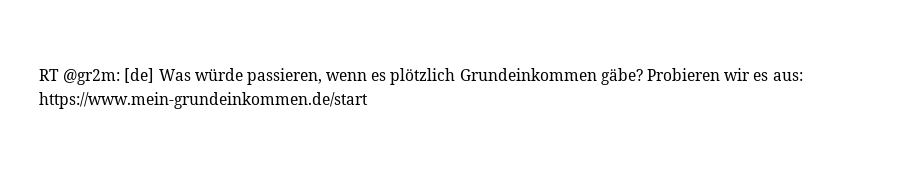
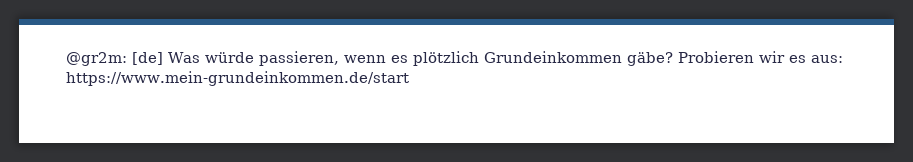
[39,69,59,81] RT -> (66, 59) none

